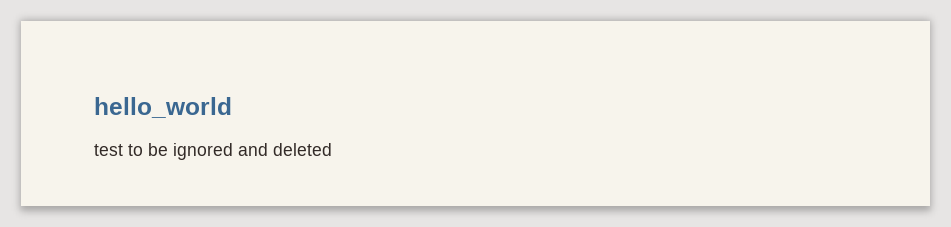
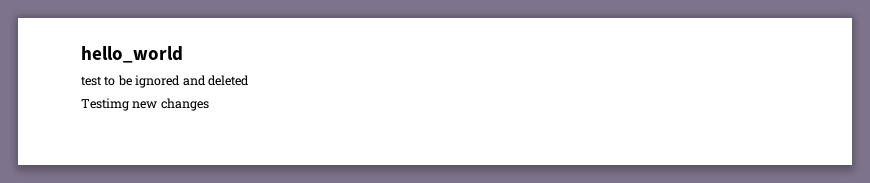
(332, 149) none -> [81,98,209,111] // Testimg new changes

